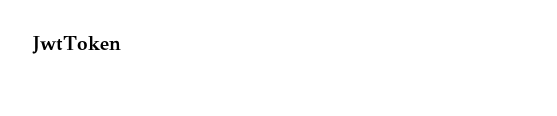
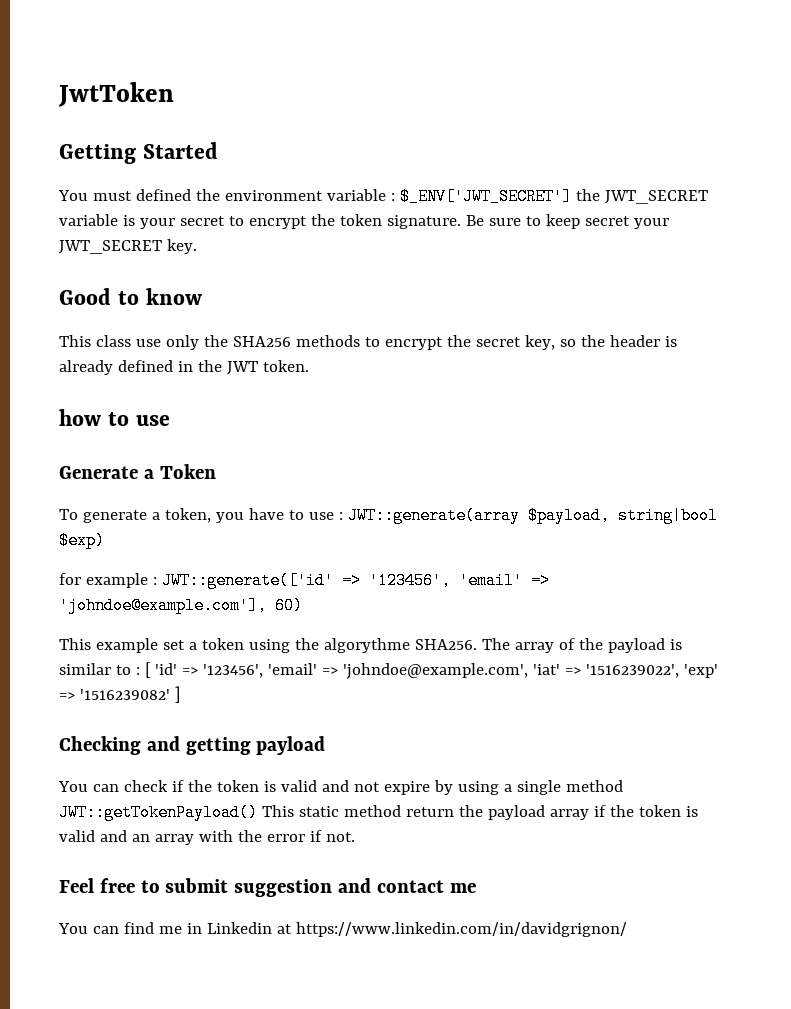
(121, 45) none -> [59,142,218,164] [58,188,708,205] [59,214,669,229] [59,239,197,254] [59,288,202,305] [59,335,677,350] [59,360,309,375] [59,409,170,426] [59,464,216,479] [59,507,718,524] [59,532,105,549] [59,572,550,589] [59,597,303,614] [59,638,682,653] [59,662,718,679] [59,686,180,703] [59,736,326,755] [58,780,623,795] [59,804,698,821] [59,830,355,845] [59,878,476,897] [58,922,627,937] // Getting Started // You must defined the environment variable : $_ENV['JWT_SECRET'] the JWT_SECRET variable is your secret to encrypt the token signature. Be sure to keep secret your JWT_SECRET key. // Good to know // This class use only the SHA256 methods to encrypt the secret key, so the header is already defined in the JWT token. // how to use // Generate a Token // To generate a token, you have to use : JWT::generate(array $payload, string|bool $exp) // for example : JWT::generate(['id' => '123456', 'email' => 'johndoe@example.com'], 60) // This example set a token using the algorythme SHA256. The array of the payload is similar to : [ 'id' => '123456', 'email' => 'johndoe@example.com', 'iat' => '1516239022', 'exp' => '1516239082' ] // Checking and getting payload // You can check if the token is valid and not expire by using a single method JWT::getTokenPayload() This static method return the payload array if the token is valid and an array with the error if not. // Feel free to submit suggestion and contact me // You can find me in Linkedin at https://www.linkedin.com/in/davidgrignon/

